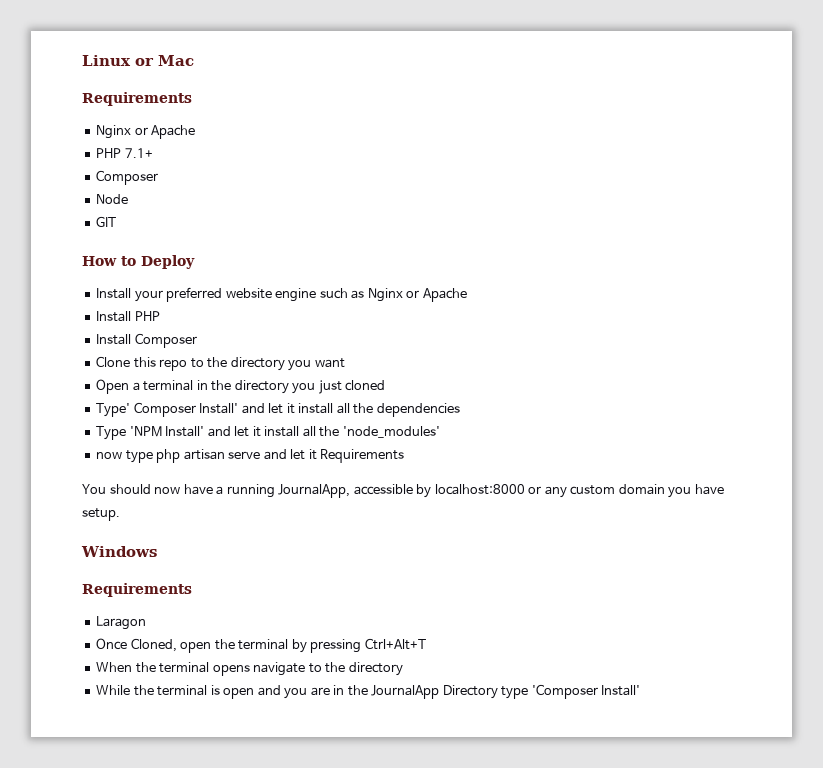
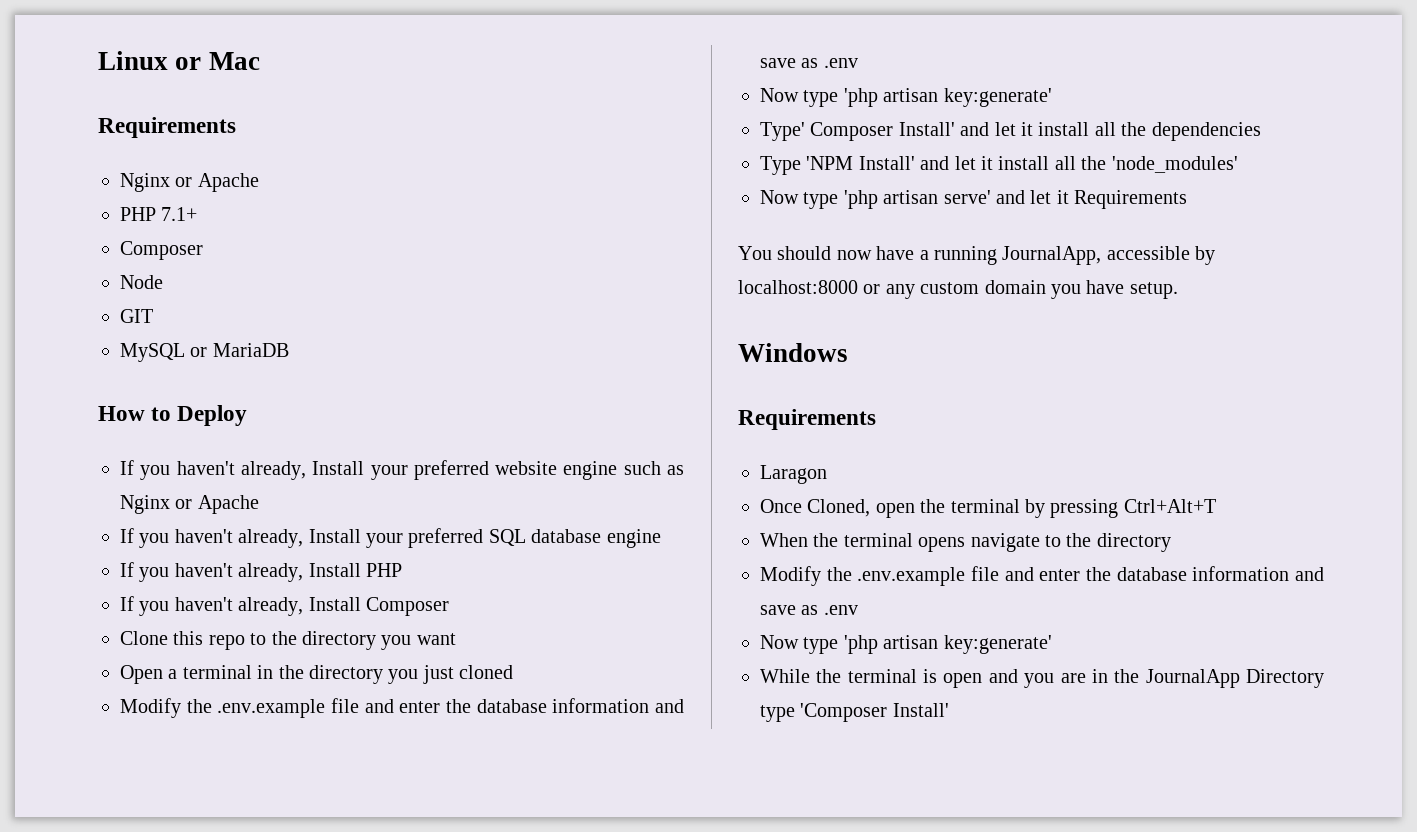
(117, 221) none -> [120,343,289,362] // MySQL or MariaDB
(195, 262) none -> [120,460,306,480] If you haven't already,
[96,311,160,322] Install PHP // -> [120,528,661,548] [120,562,402,582] [120,596,304,616] If you haven't already, Install your preferred SQL database engine // If you haven't already, Install PHP // If you haven't already,
(386, 385) none -> [120,698,685,718] [760,58,858,68] [760,88,1052,107] // Modify the .env.example file and enter the database information and save as .env // Now type 'php artisan key:generate'
[96,449,261,463] now type php artisan serve -> [760,190,991,209] Now type 'php artisan serve'
(403, 669) none -> [760,566,1324,586] [760,605,858,615] [760,635,1052,654] // Modify the .env.example file and enter the database information and save as .env // Now type 'php artisan key:generate'

